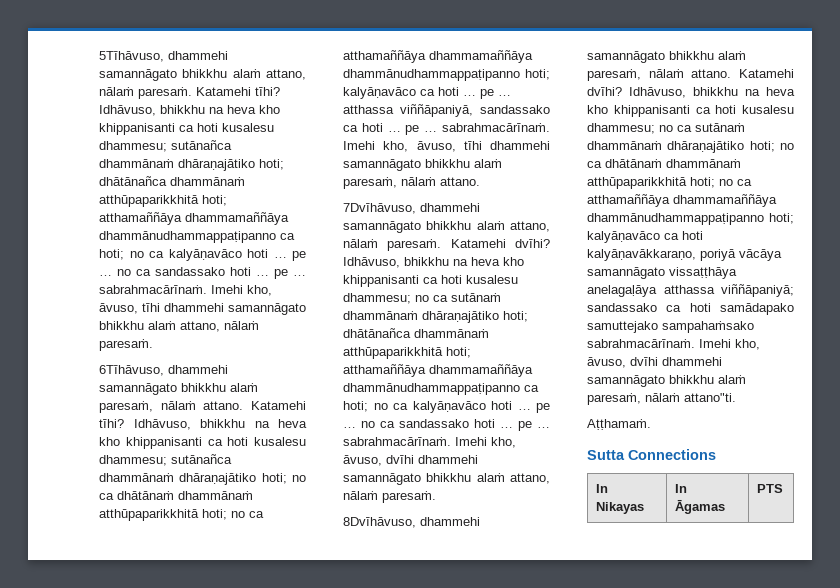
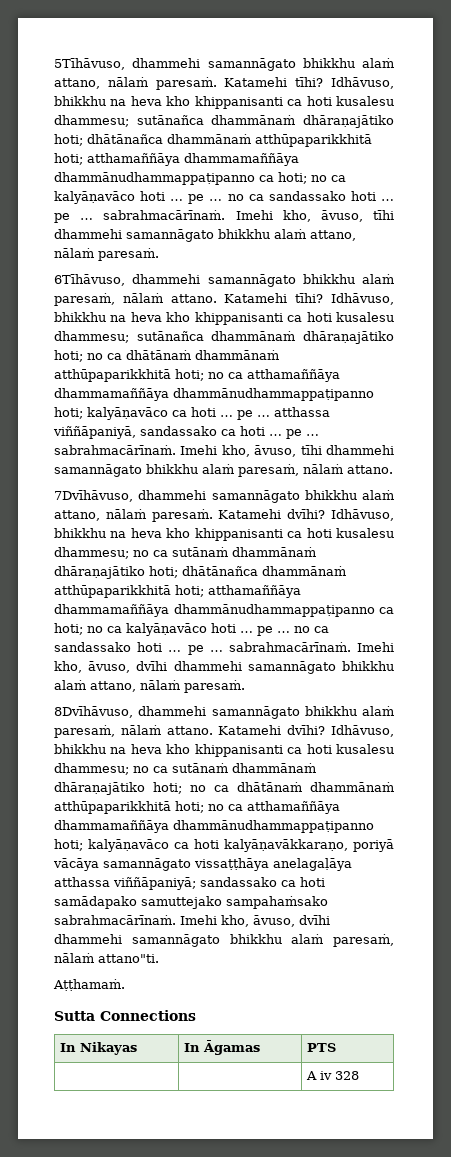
(783, 488) none -> [305,1071,359,1080] // | | A iv 328

